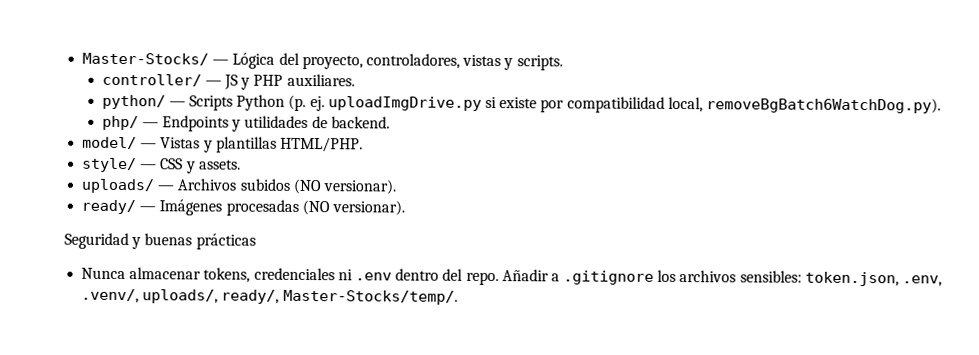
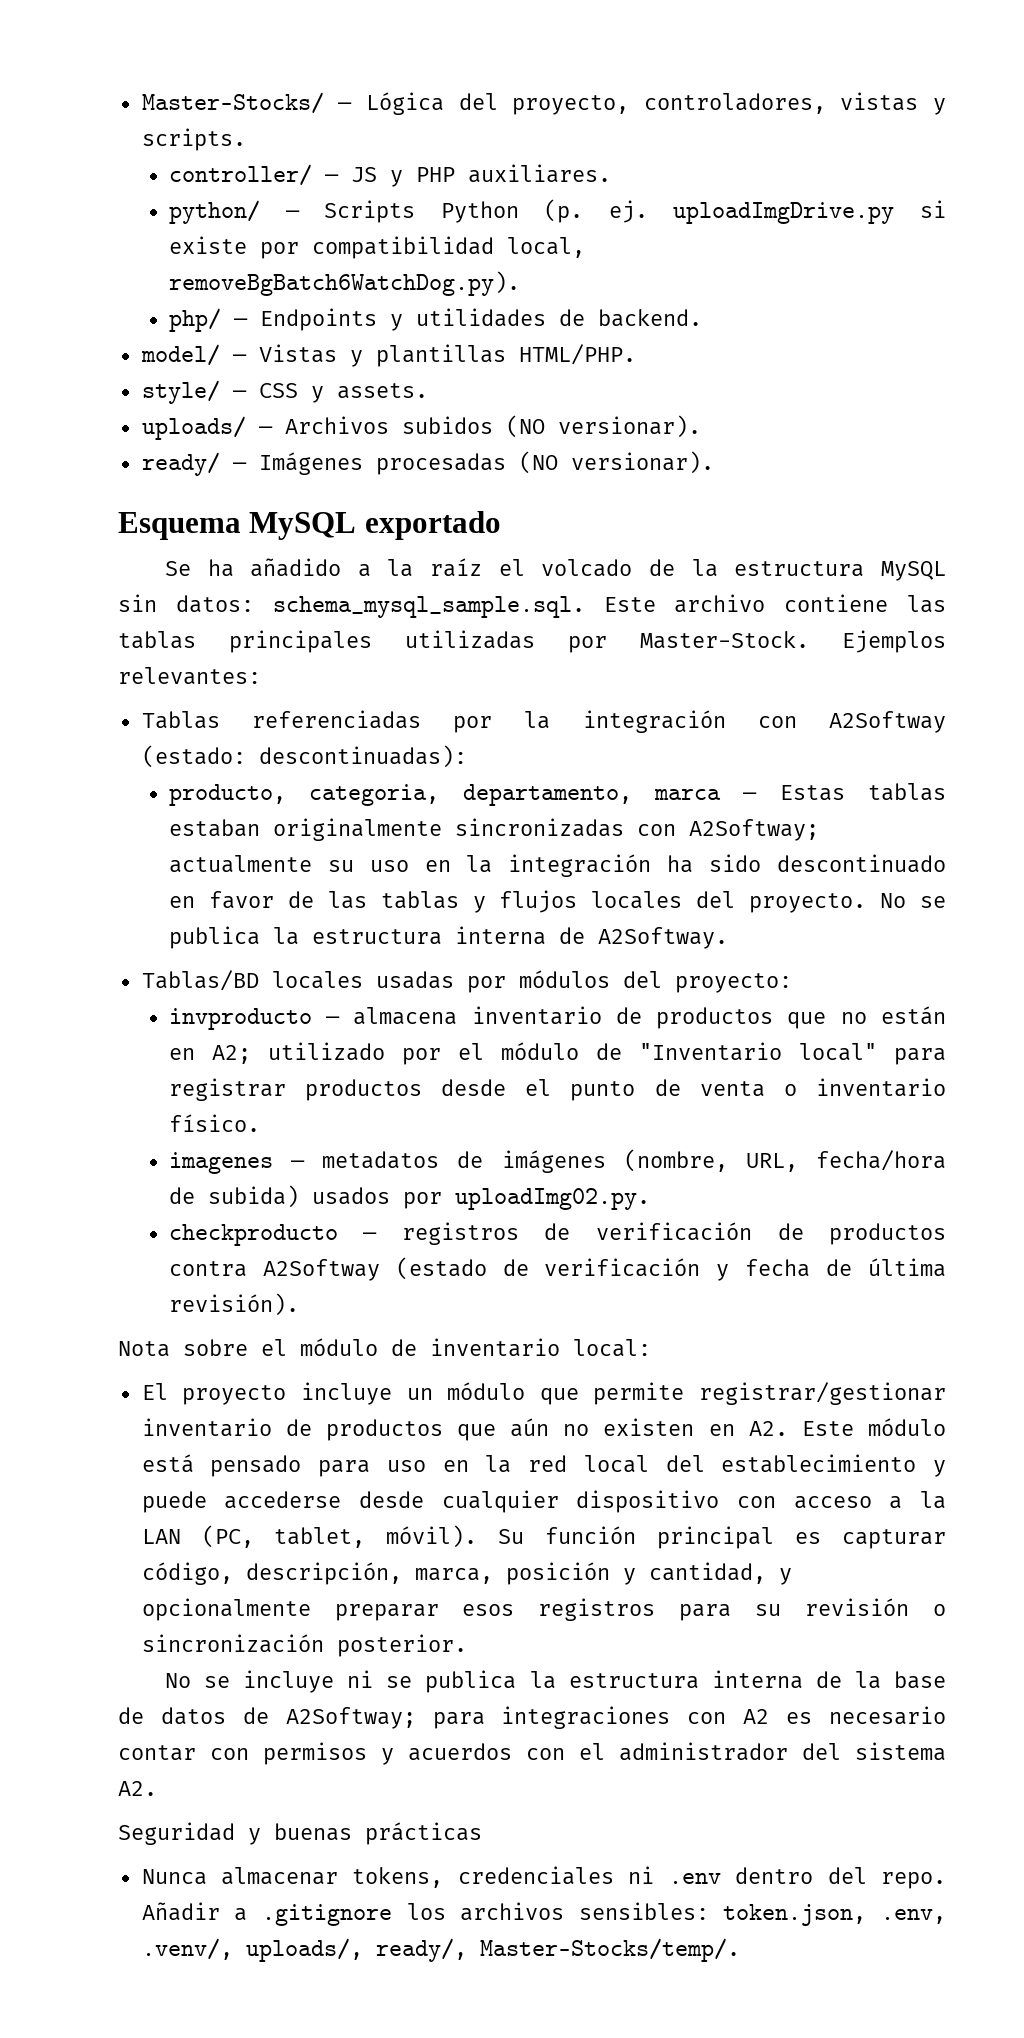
(405, 208) none -> [118,511,501,540] [164,558,946,581] [118,594,947,618] [118,630,946,653] [118,667,261,685] [141,710,947,733] [141,745,467,768] [168,783,947,806] [168,818,819,841] [168,854,946,877] [168,890,947,913] [168,926,728,949] [141,970,792,993] [168,1006,946,1030] [168,1042,946,1065] [168,1078,946,1101] [168,1114,260,1132] [168,1149,946,1174] [168,1185,650,1210] [168,1222,946,1246] [168,1257,946,1281] [168,1293,299,1316] [118,1338,651,1357] [141,1382,946,1405] [141,1418,946,1441] [141,1454,947,1477] [141,1490,947,1513] [141,1525,947,1549] [141,1562,792,1585] [141,1598,946,1621] [141,1634,467,1657] [164,1670,946,1693] [118,1706,947,1729] [118,1742,946,1765] [118,1781,157,1796] // Esquema MySQL exportado // Se ha añadido a la raíz el volcado de la estructura MySQL sin datos: schema_mysql_sample.sql. Este archivo contiene las tablas principales utilizadas por Master-Stock. Ejemplos relevantes: // Tablas referenciadas por la integración con A2Softway (estado: descontinuadas): // producto, categoria, departamento, marca — Estas tablas estaban originalmente sincronizadas con A2Softway; actualmente su uso en la integración ha sido descontinuado en favor de las tablas y flujos locales del proyecto. No se publica la estructura interna de A2Softway. // Tablas/BD locales usadas por módulos del proyecto: // invproducto — almacena inventario de productos que no están en A2; utilizado por el módulo de "Inventario local" para registrar productos desde el punto de venta o inventario físico. // imagenes — metadatos de imágenes (nombre, URL, fecha/hora de subida) usados por uploadImg02.py. // checkproducto — registros de verificación de productos contra A2Softway (estado de verificación y fecha de última revisión). // Nota sobre el módulo de inventario local: // El proyecto incluye un módulo que permite registrar/gestionar inventario de productos que aún no existen en A2. Este módulo está pensado para uso en la red local del establecimiento y puede accederse desde cualquier dispositivo con acceso a la LAN (PC, tablet, móvil). Su función principal es capturar código, descripción, marca, posición y cantidad, y opcionalmente preparar esos registros para su revisión o sincronización posterior. // No se incluye ni se publica la estructura interna de la base de datos de A2Softway; para integraciones con A2 es necesario contar con permisos y acuerdos con el administrador del sistema A2.

